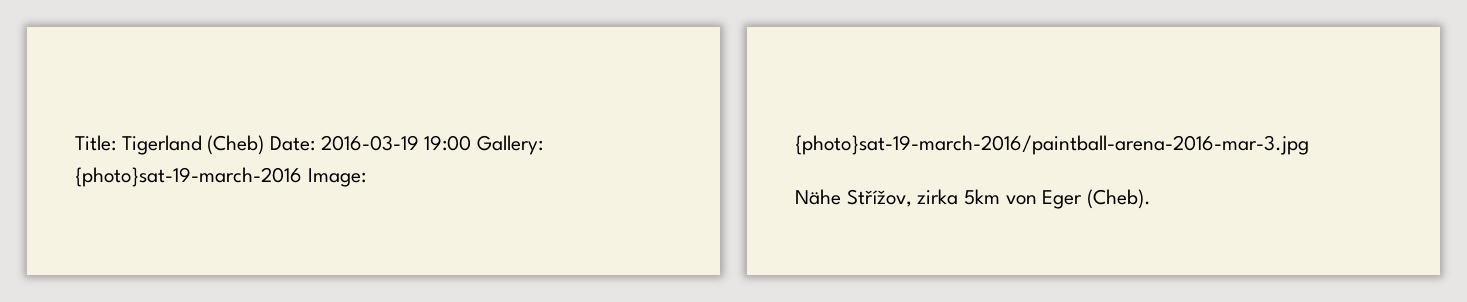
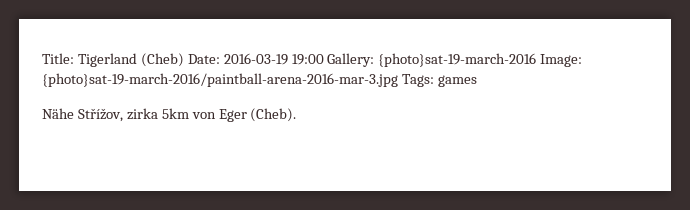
(1309, 145) none -> [401,74,477,87] Tags: games

